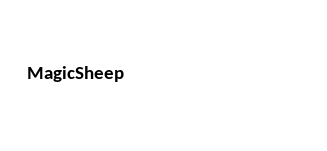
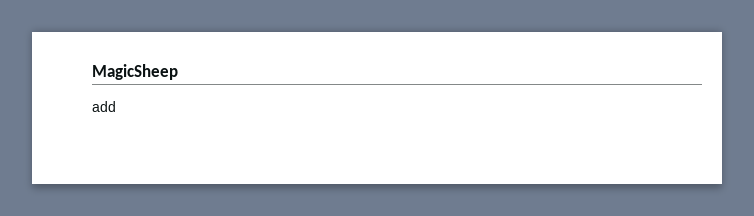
(124, 74) none -> [92,101,116,112] // add

